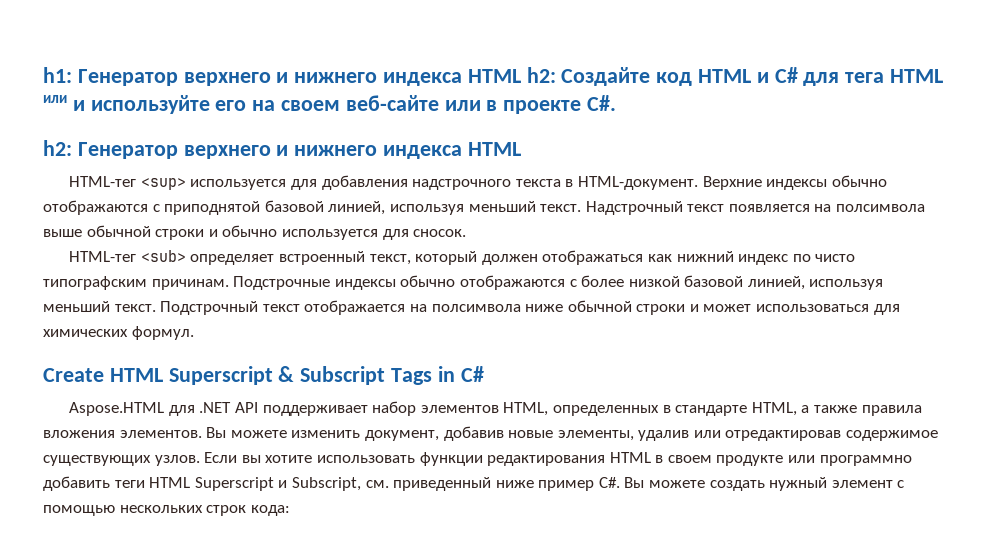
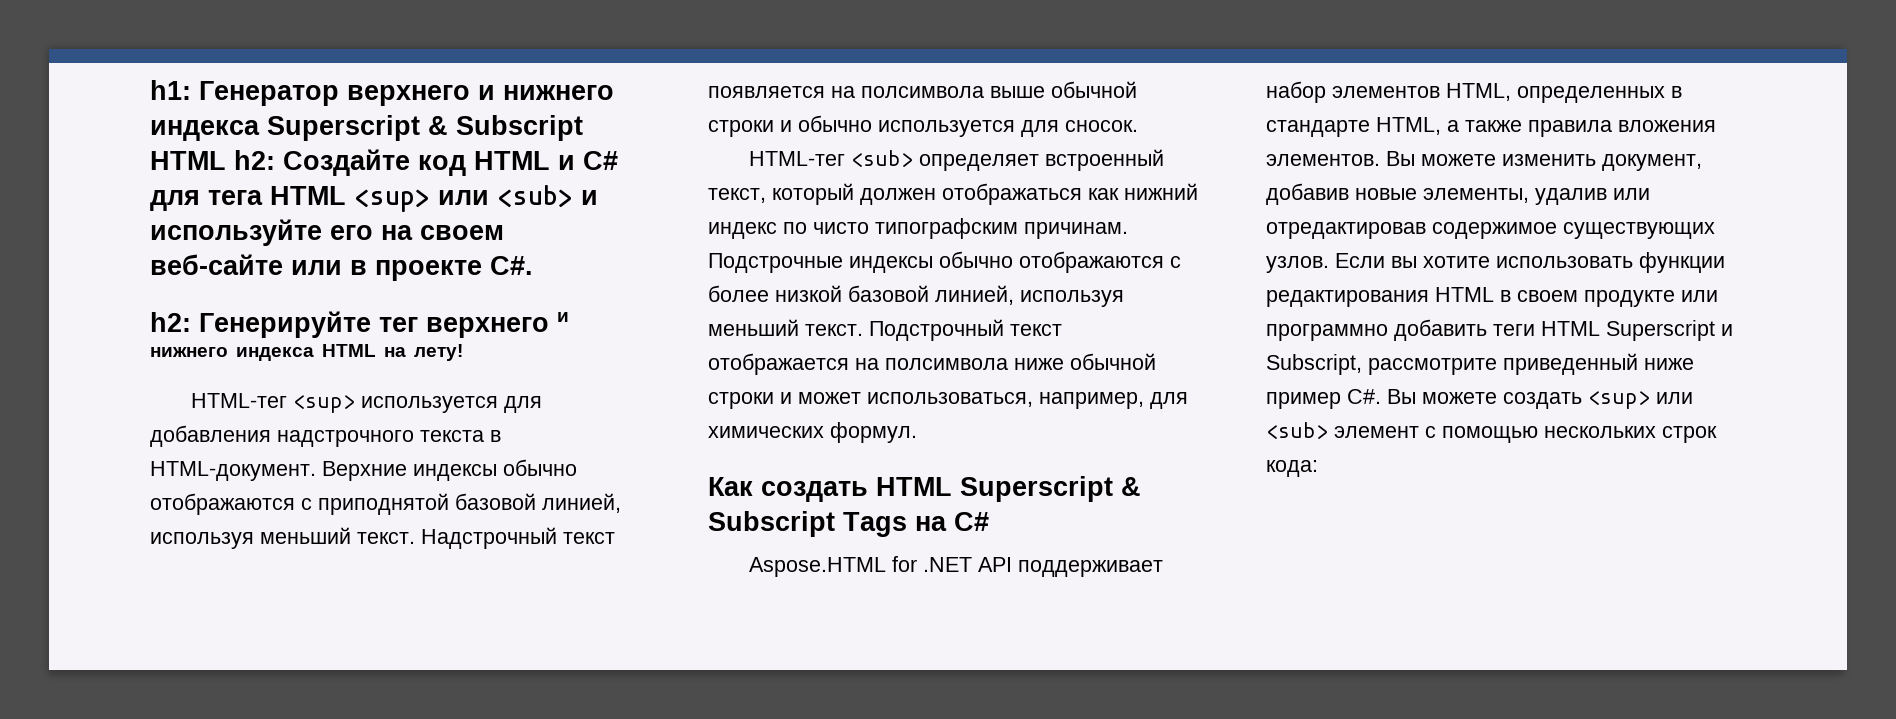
(463, 79) none -> [267,115,583,141] Superscript & Subscript
[43,95,67,103] или -> [354,185,573,212] <sup> или <sub>
[77,142,521,159] Генератор верхнего и нижнего индекса HTML -> [199,311,569,338] [150,344,463,361] Генерируйте тег верхнего и нижнего индекса HTML на лету!
[756,304,870,312] использоваться -> [867,392,1144,409] использоваться, например,
[43,368,104,382] Create -> [708,477,868,502] Как создать
[437,366,455,382] in -> [915,516,947,531] на
[168,405,195,416] для -> [892,556,918,572] for
[365,480,389,488] см. -> [1368,358,1497,375] рассмотрите
[769,477,828,491] нужный -> [1588,391,1693,409] [1266,422,1328,439] <sup> или <sub>

